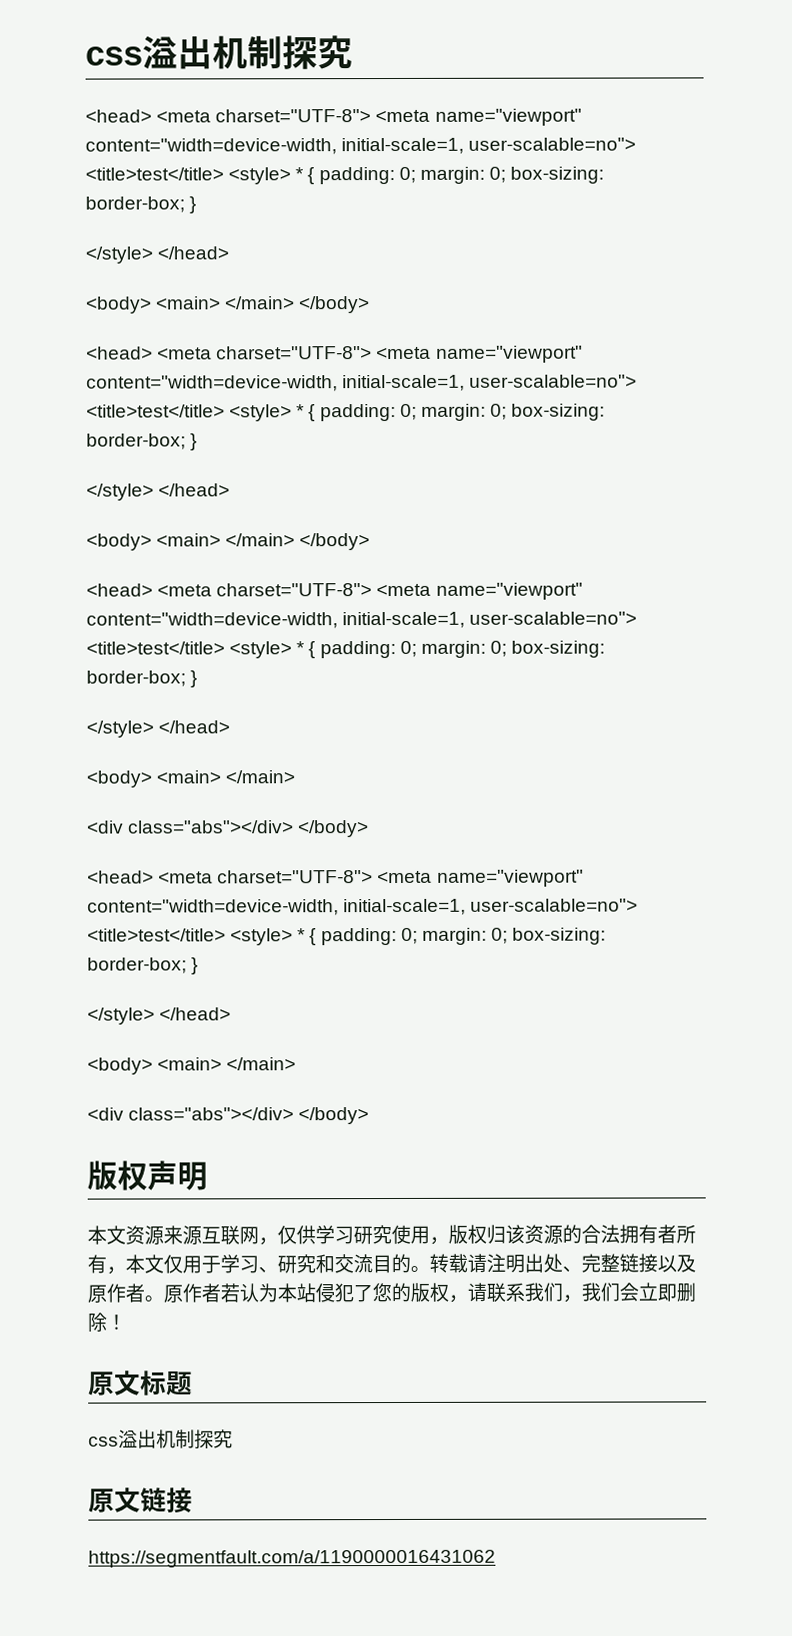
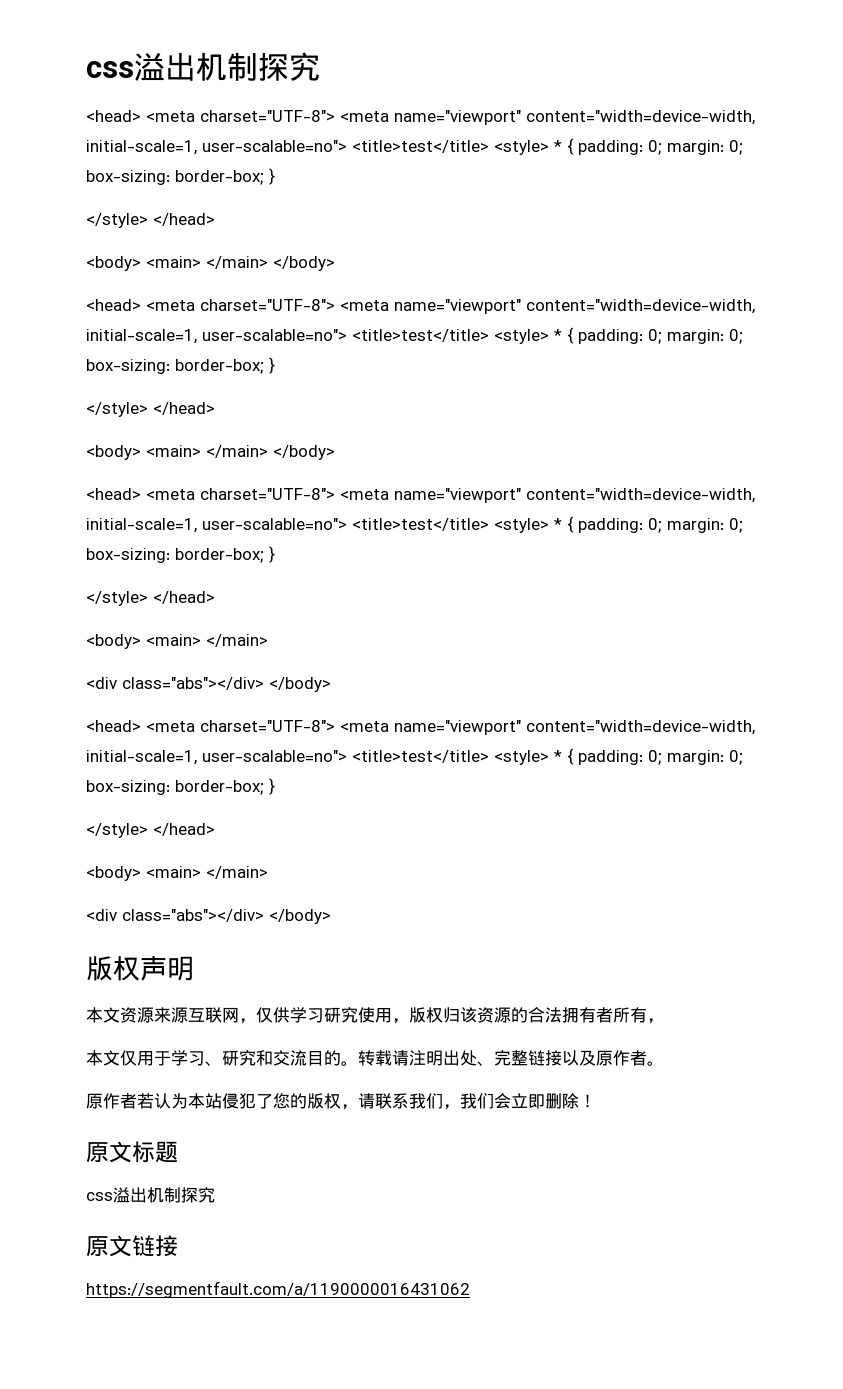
(126, 1270) none -> (664, 1021) //
(164, 1298) none -> (664, 1063) //

